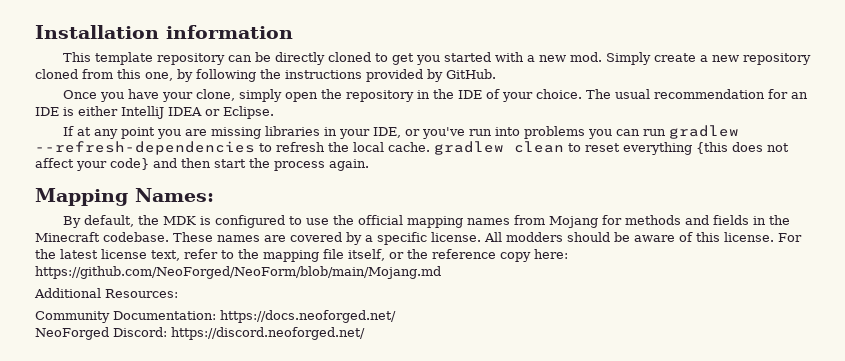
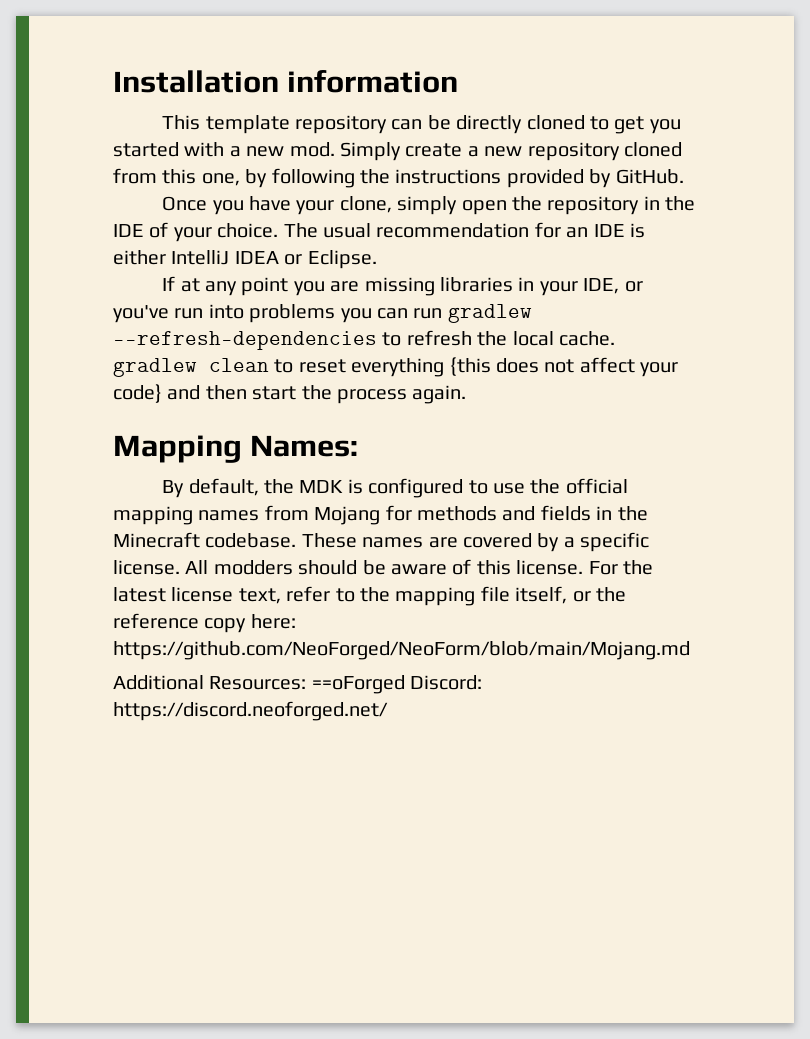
[35,310,396,323] [35,327,109,340] // Community Documentation: https://docs.neoforged.net/ // NeoForged -> [311,675,405,694] ==oForged

